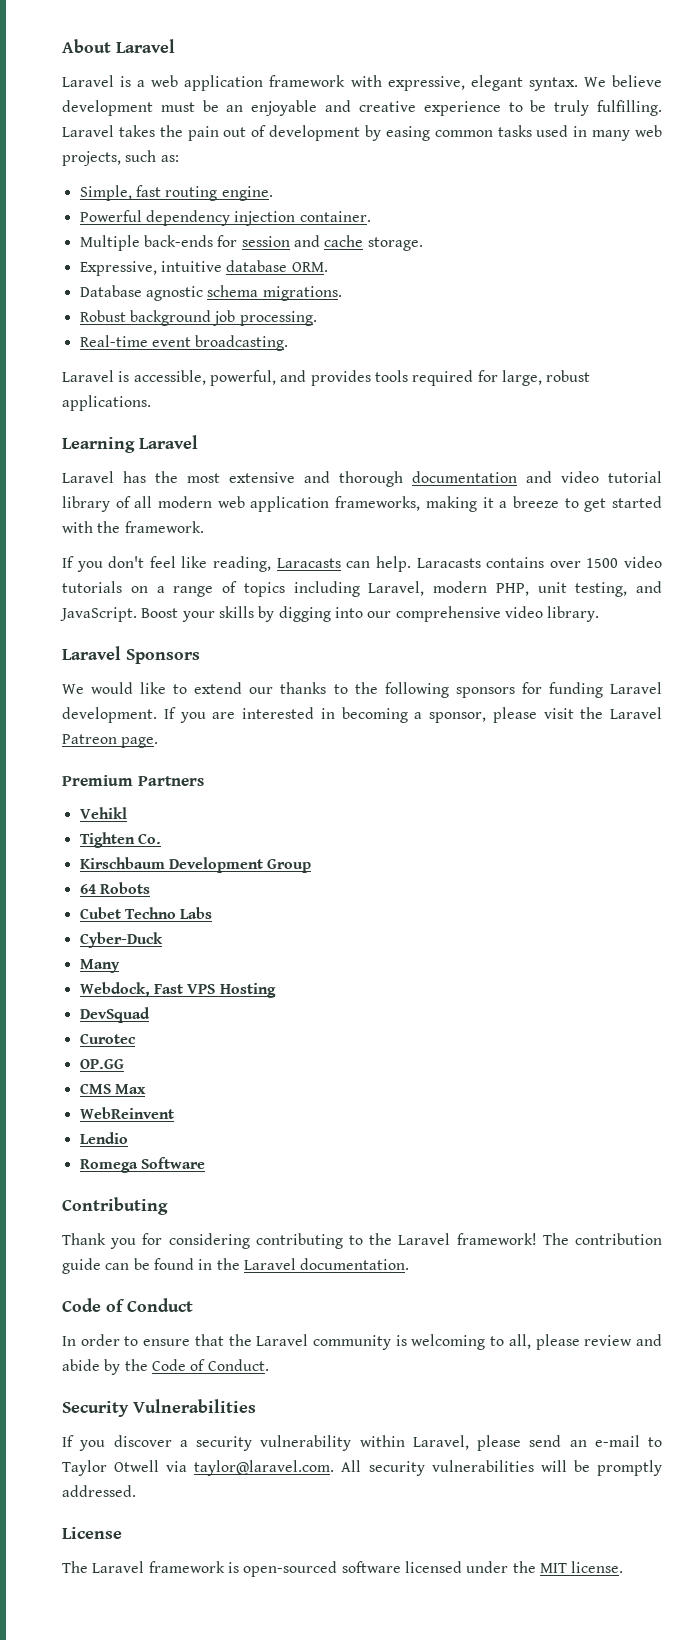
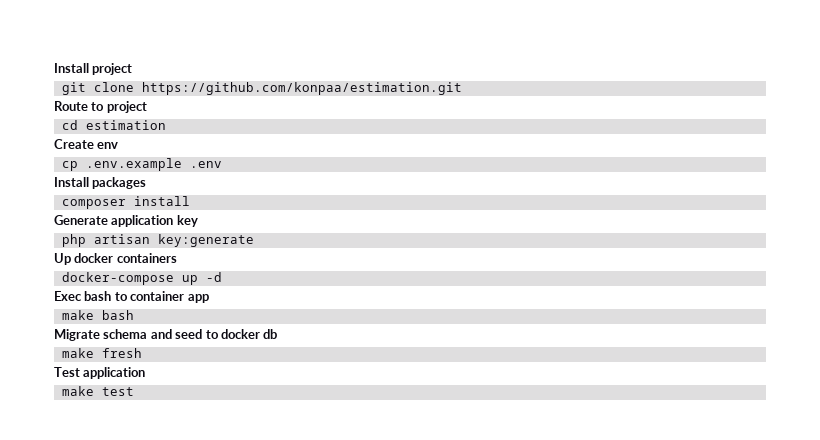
[62,39,175,53] [62,75,662,91] [62,100,662,116] [62,125,662,141] [62,150,179,166] [79,185,273,201] [79,210,371,226] [79,235,423,251] [79,260,328,276] [79,285,342,301] [79,310,317,326] [79,335,289,351] [62,370,591,386] [62,395,151,411] [62,435,198,453] [62,471,662,487] [62,496,662,512] [62,521,204,533] [62,556,663,572] [62,581,662,597] [60,606,600,622] [62,646,200,664] [62,682,663,698] [62,707,662,723] [62,734,159,748] [62,775,204,786] [79,807,127,819] [79,832,161,848] [79,857,312,873] [79,882,150,894] [79,907,213,919] [79,932,163,948] [79,959,120,973] [79,982,276,998] [79,1007,150,1023] [79,1033,136,1044] [79,1059,124,1069] [79,1083,146,1094] [79,1107,174,1119] [79,1132,128,1144] [79,1157,205,1173] [62,1197,168,1215] [62,1233,662,1249] [62,1258,410,1274] [62,1298,193,1312] [62,1334,662,1350] [62,1359,269,1375] [62,1399,256,1417] [62,1435,662,1451] [62,1460,662,1476] [62,1485,136,1497] [62,1527,122,1539] [62,1561,624,1577] About Laravel // Laravel is a web application framework with expressive, elegant syntax. We believe development must be an enjoyable and creative experience to be truly fulfilling. Laravel takes the pain out of development by easing common tasks used in many web projects, such as: // Simple, fast routing engine. // Powerful dependency injection container. // Multiple back-ends for session and cache storage. // Expressive, intuitive database ORM. // Database agnostic schema migrations. // Robust background job processing. // Real-time event broadcasting. // Laravel is accessible, powerful, and provides tools required for large, robust applications. // Learning Laravel // Laravel has the most extensive and thorough documentation and video tutorial library of all modern web application frameworks, making it a breeze to get started with the framework. // If you don't feel like reading, Laracasts can help. Laracasts contains over 1500 video tutorials on a range of topics including Laravel, modern PHP, unit testing, and JavaScript. Boost your skills by digging into our comprehensive video library. // Laravel Sponsors // We would like to extend our thanks to the following sponsors for funding Laravel development. If you are interested in becoming a sponsor, please visit the Laravel Patreon page. // Premium Partners // Vehikl // Tighten Co. // Kirschbaum Development Group // 64 Robots // Cubet Techno Labs // Cyber-Duck // Many // Webdock, Fast VPS Hosting // DevSquad // Curotec // OP.GG // CMS Max // WebReinvent // Lendio // Romega Software // Contributing // Thank you for considering contributing to the Laravel framework! The contribution guide can be found in the Laravel documentation. // Code of Conduct // In order to ensure that the Laravel community is welcoming to all, please review and abide by the Code of Conduct. // Security Vulnerabilities // If you discover a security vulnerability within Laravel, please send an e-mail to Taylor Otwell via taylor@laravel.com. All security vulnerabilities will be promptly addressed. // License // The Laravel framework is open-sourced software licensed under the MIT license. -> [54,63,133,75] [61,82,462,95] [54,101,147,113] [61,120,166,130] [54,139,119,149] [61,158,222,171] [54,177,147,189] [61,196,190,209] [54,215,198,227] [61,234,254,247] [54,253,177,265] [61,272,222,285] [54,291,209,303] [61,310,134,320] [54,329,278,341] [61,348,142,358] [54,367,146,379] [61,386,134,396] Install project // git clone https://github.com/konpaa/estimation.git // Route to project // cd estimation // Create env // cp .env.example .env // Install packages // composer install // Generate application key // php artisan key:generate // Up docker containers // docker-compose up -d // Exec bash to container app // make bash // Migrate schema and seed to docker db // make fresh // Test application // make test

